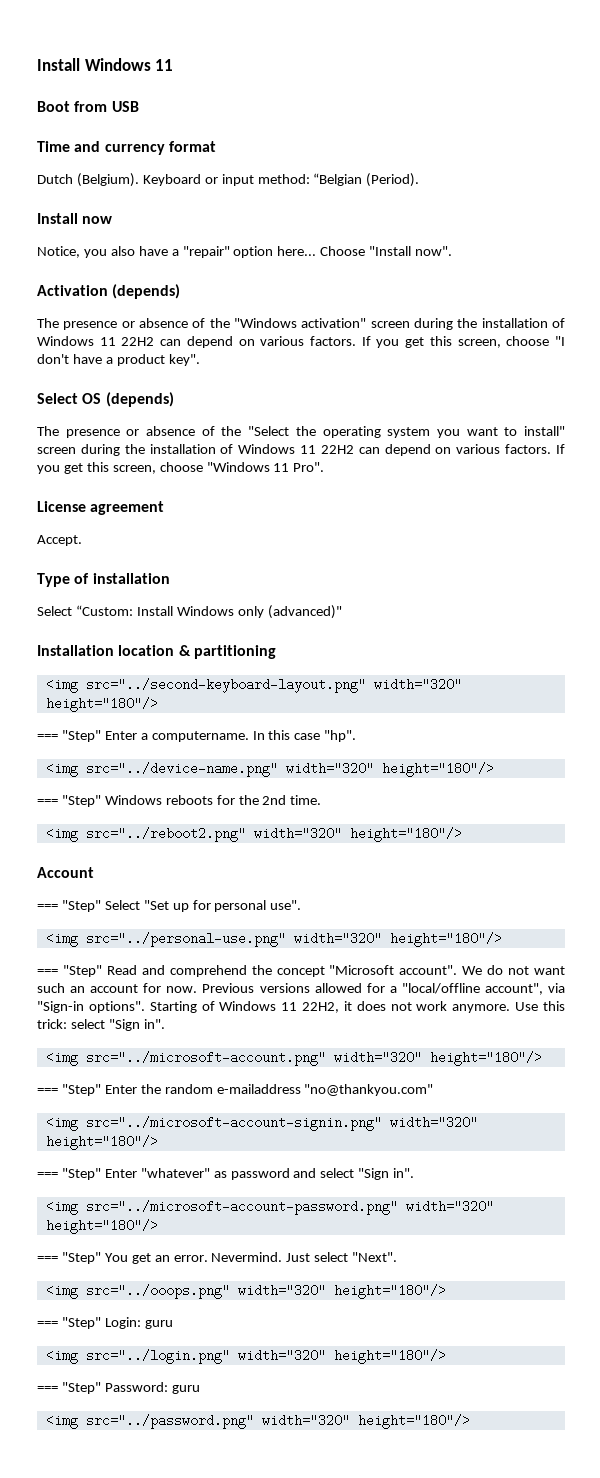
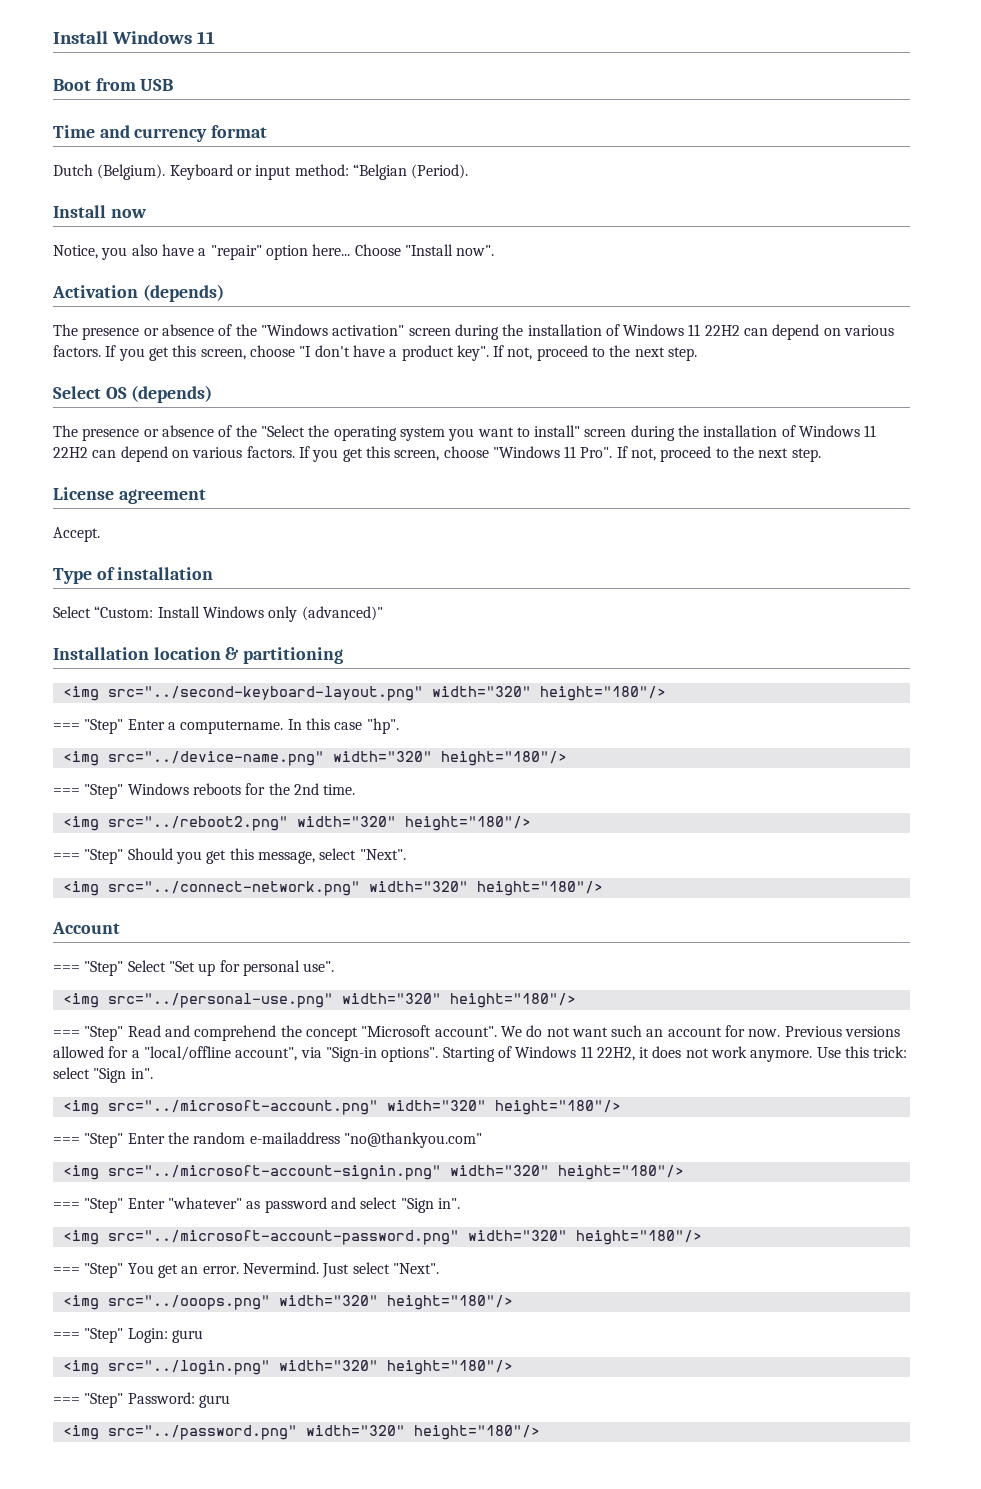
(200, 360) none -> [493,345,698,361] If not, proceed to the next step.
(325, 467) none -> [616,446,821,462] If not, proceed to the next step.
(462, 834) none -> [53,848,406,864] [62,881,603,896] // === "Step" Should you get this message, select "Next". // <img src="../connect-network.png" width="320" height="180"/>

